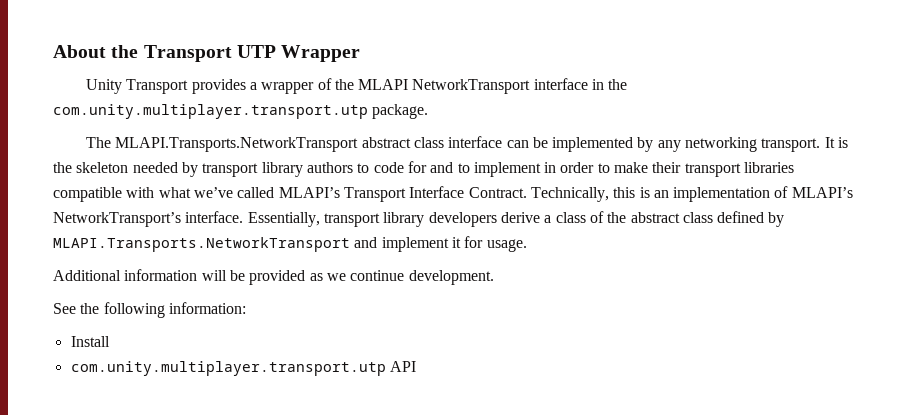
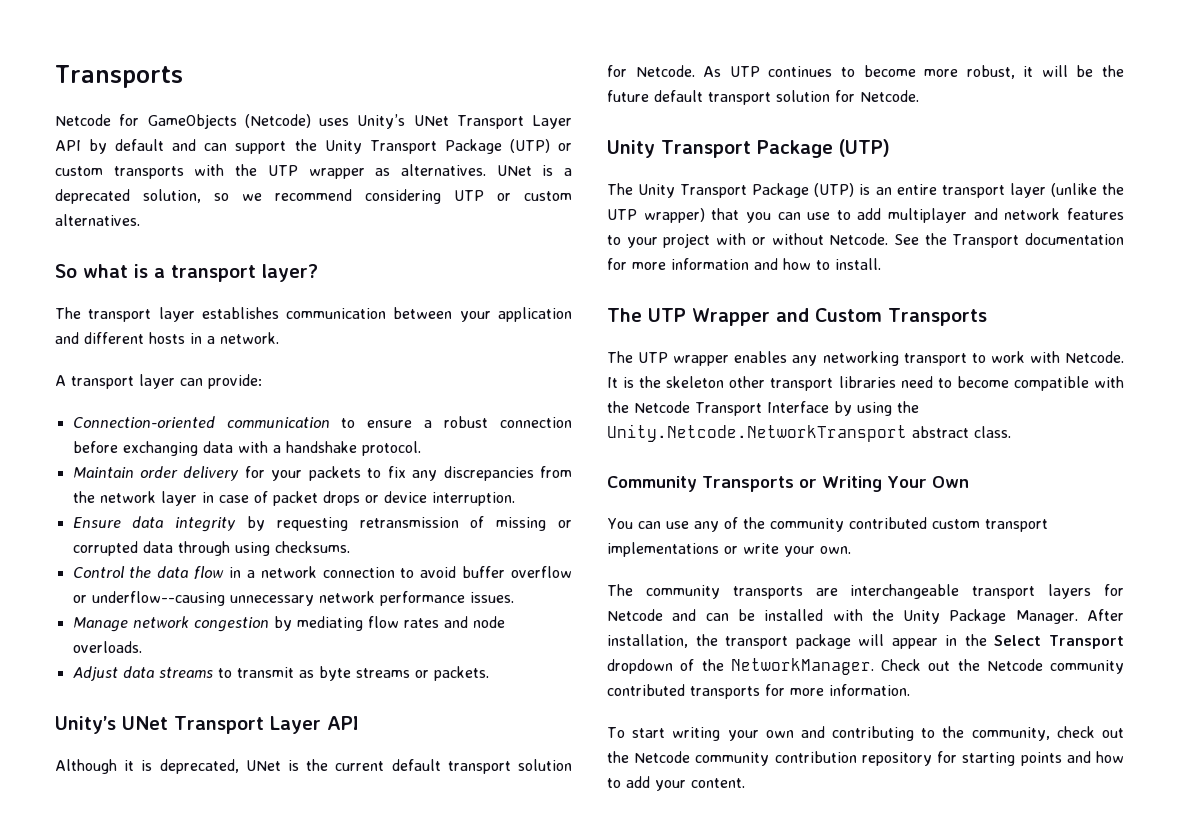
[53,45,361,62] [85,78,628,94] [53,104,429,119] [85,136,849,152] [53,161,795,177] [53,186,853,202] [53,211,785,227] [53,236,527,252] [53,269,494,285] [53,302,246,318] [70,336,110,347] [70,361,416,376] About the Transport UTP Wrapper // Unity Transport provides a wrapper of the MLAPI NetworkTransport interface in the com.unity.multiplayer.transport.utp package. // The MLAPI.Transports.NetworkTransport abstract class interface can be implemented by any networking transport. It is the skeleton needed by transport library authors to code for and to implement in order to make their transport libraries compatible with what we’ve called MLAPI’s Transport Interface Contract. Technically, this is an implementation of MLAPI’s NetworkTransport’s interface. Essentially, transport library developers derive a class of the abstract class defined by MLAPI.Transports.NetworkTransport and implement it for usage. // Additional information will be provided as we continue development. // See the following information: // Install // com.unity.multiplayer.transport.utp API -> [55,65,183,88] [55,114,572,129] [55,139,572,154] [55,164,572,179] [55,189,572,204] [55,214,140,226] [55,264,318,282] [55,307,572,322] [55,332,279,344] [55,374,262,389] [72,416,572,428] [72,441,421,456] [72,466,572,481] [72,491,515,506] [72,516,572,532] [72,541,350,556] [72,566,572,579] [72,591,514,606] [72,616,505,632] [72,641,142,653] [72,666,489,681] [55,716,359,734] [55,759,572,774] [607,65,1124,79] [607,90,919,105] [607,139,890,158] [607,183,1124,198] [607,208,1124,223] [607,233,1124,248] [607,258,881,270] [607,308,987,326] [607,351,1124,366] [607,376,1124,391] [607,401,919,416] [607,424,1011,442] [607,476,969,492] [607,517,1048,532] [607,542,851,557] [607,584,1124,599] [607,609,1124,624] [607,634,1125,649] [607,658,1124,675] [607,684,910,699] [607,726,1124,741] [607,751,1124,766] [607,776,745,791] Transports // Netcode for GameObjects (Netcode) uses Unity’s UNet Transport Layer API by default and can support the Unity Transport Package (UTP) or custom transports with the UTP wrapper as alternatives. UNet is a deprecated solution, so we recommend considering UTP or custom alternatives. // So what is a transport layer? // The transport layer establishes communication between your application and different hosts in a network. // A transport layer can provide: // Connection-oriented communication to ensure a robust connection before exchanging data with a handshake protocol. // Maintain order delivery for your packets to fix any discrepancies from the network layer in case of packet drops or device interruption. // Ensure data integrity by requesting retransmission of missing or corrupted data through using checksums. // Control the data flow in a network connection to avoid buffer overflow or underflow--causing unnecessary network performance issues. // Manage network congestion by mediating flow rates and node overloads. // Adjust data streams to transmit as byte streams or packets. // Unity’s UNet Transport Layer API // Although it is deprecated, UNet is the current default transport solution for Netcode. As UTP continues to become more robust, it will be the future default transport solution for Netcode. // Unity Transport Package (UTP) // The Unity Transport Package (UTP) is an entire transport layer (unlike the UTP wrapper) that you can use to add multiplayer and network features to your project with or without Netcode. See the Transport documentation for more information and how to install. // The UTP Wrapper and Custom Transports // The UTP wrapper enables any networking transport to work with Netcode. It is the skeleton other transport libraries need to become compatible with the Netcode Transport Interface by using the Unity.Netcode.NetworkTransport abstract class. // Community Transports or Writing Your Own // You can use any of the community contributed custom transport implementations or write your own. // The community transports are interchangeable transport layers for Netcode and can be installed with the Unity Package Manager. After installation, the transport package will appear in the Select Transport dropdown of the NetworkManager. Check out the Netcode community contributed transports for more information. // To start writing your own and contributing to the community, check out the Netcode community contribution repository for starting points and how to add your content.

